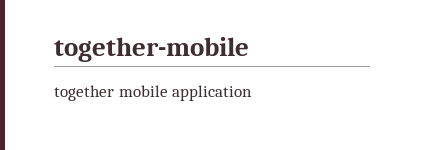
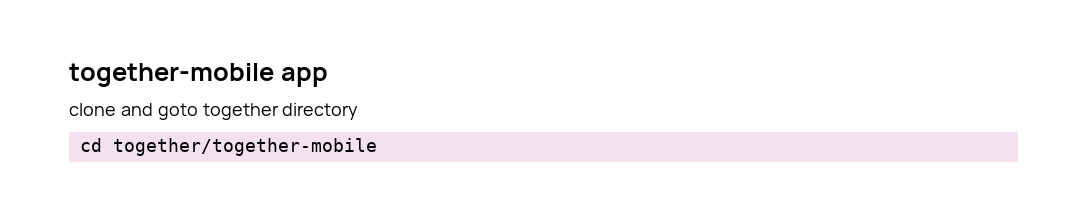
[54,85,253,101] // together mobile application -> [280,67,328,87] [69,103,359,120] [79,138,377,156] app // clone and goto together directory // cd together/together-mobile

